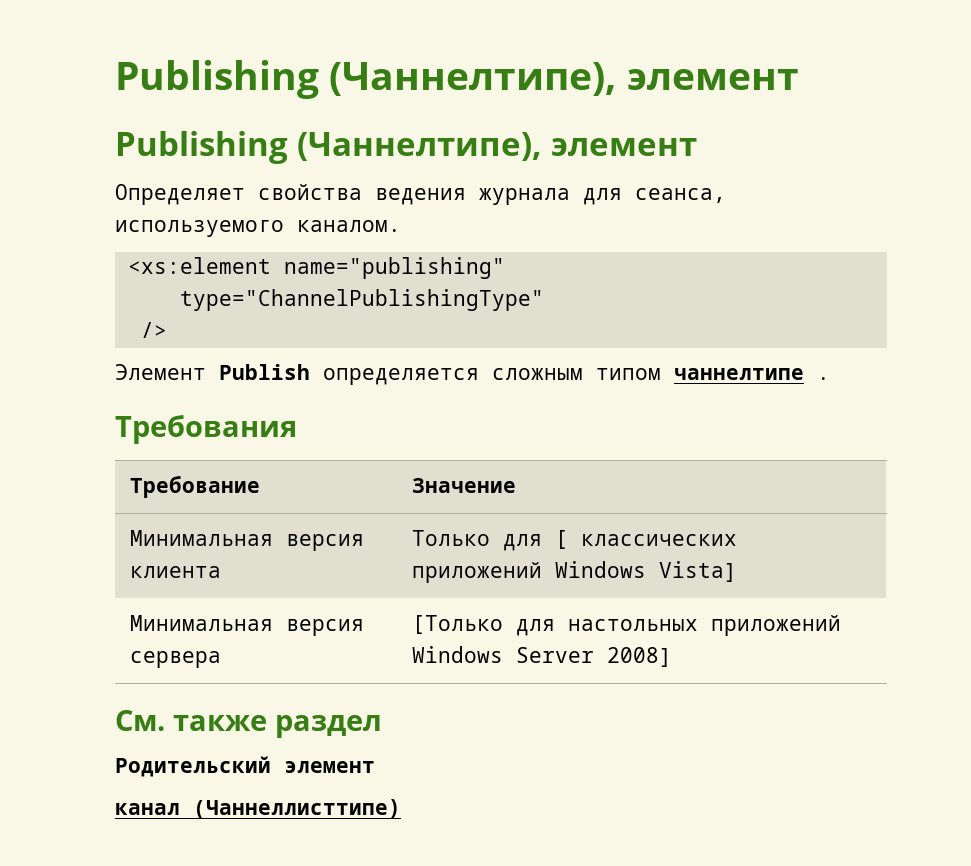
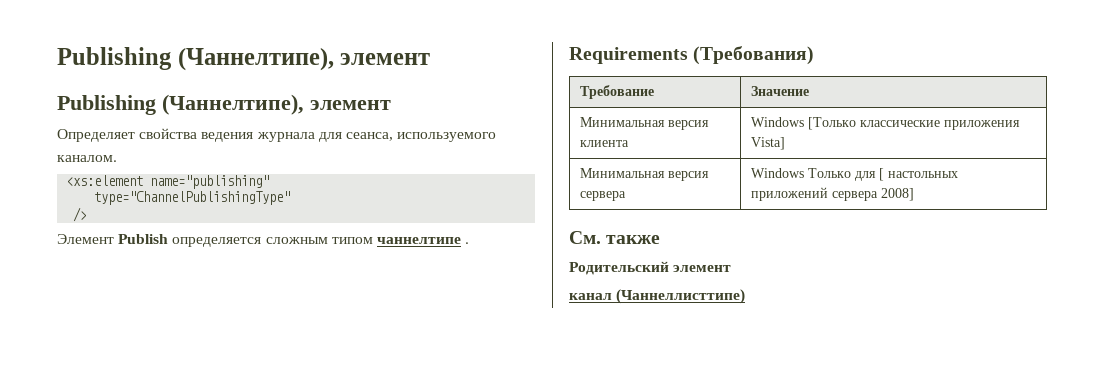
[115,415,297,444] Требования -> [569,46,815,65] Requirements (Требования)
[412,530,738,551] [412,561,738,583] [130,615,365,636] [130,651,222,668] [412,615,842,636] [412,646,595,663] Только для [ классических приложений Windows Vista] // Минимальная версия сервера | [Только для настольных приложений Windows Server -> [750,117,1020,130] [750,137,785,150] [579,168,709,181] [579,191,626,201] [750,168,958,181] [750,187,878,201] Windows [Только классические приложения Vista] // Минимальная версия сервера | Windows Только для [ настольных приложений сервера
[275,715,382,738] раздел -> (661, 239) none

